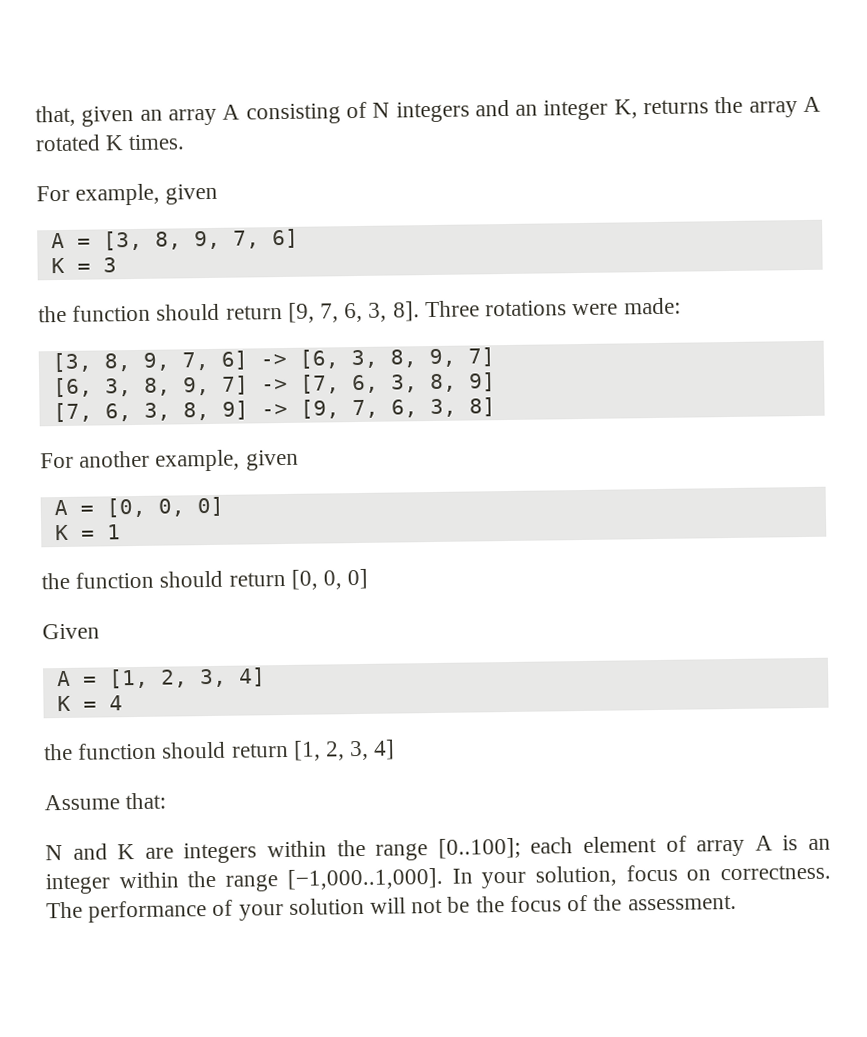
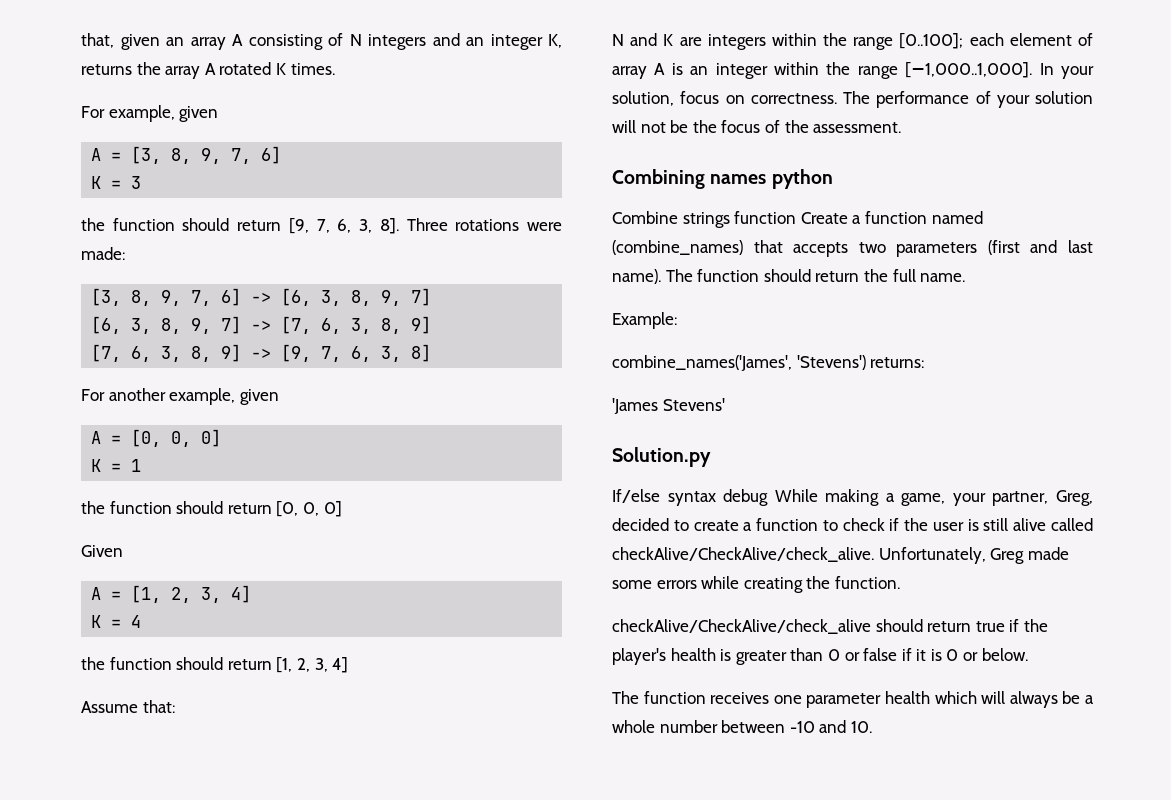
(737, 902) none -> [612,169,833,189] [612,211,983,228] [612,240,1093,257] [612,269,966,284] [612,312,677,329] [612,355,925,371] [612,398,725,414] [612,447,711,467] [612,489,1093,506] [612,518,1093,531] [612,547,1069,564] [612,576,900,593] [612,619,1048,634] [612,648,1028,665] [612,691,1094,708] [612,720,872,733] // Combining names python // Combine strings function Create a function named (combine_names) that accepts two parameters (first and last name). The function should return the full name. // Example: // combine_names('James', 'Stevens') returns: // 'James Stevens' // Solution.py // If/else syntax debug While making a game, your partner, Greg, decided to create a function to check if the user is still alive called checkAlive/CheckAlive/check_alive. Unfortunately, Greg made some errors while creating the function. // checkAlive/CheckAlive/check_alive should return true if the player's health is greater than 0 or false if it is 0 or below. // The function receives one parameter health which will always be a whole number between -10 and 10.

